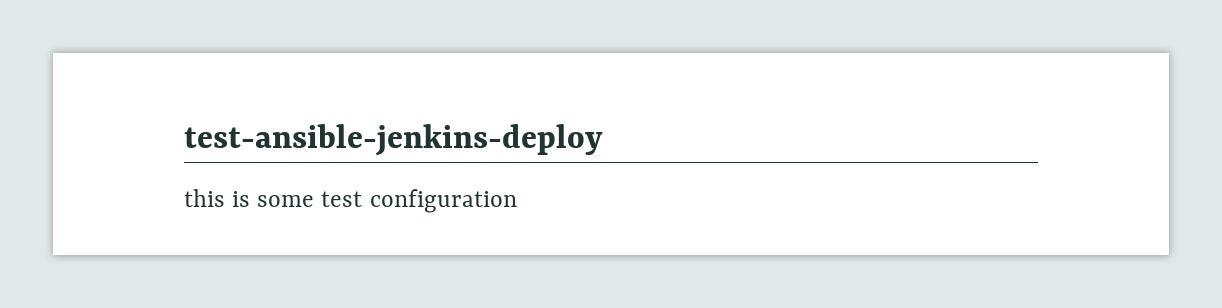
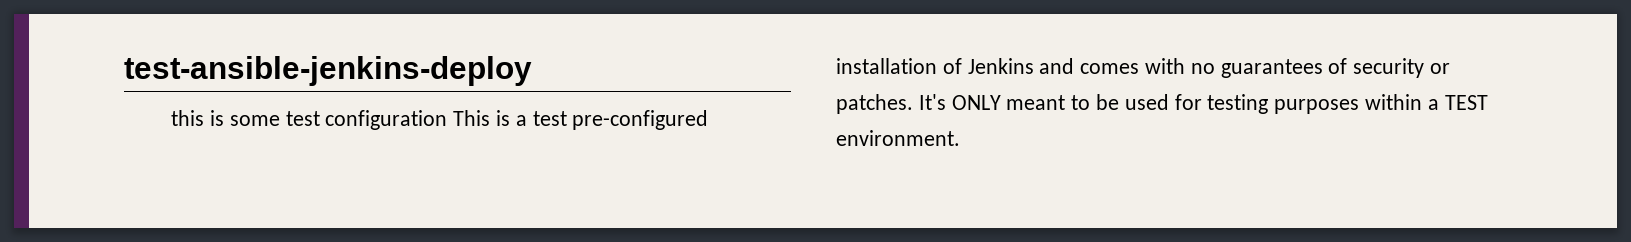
(517, 201) none -> [453,110,709,130] [836,58,1451,78] [836,94,1488,114] [836,130,960,146] This is a test pre-configured installation of Jenkins and comes with no guarantees of security or patches. It's ONLY meant to be used for testing purposes within a TEST environment.

